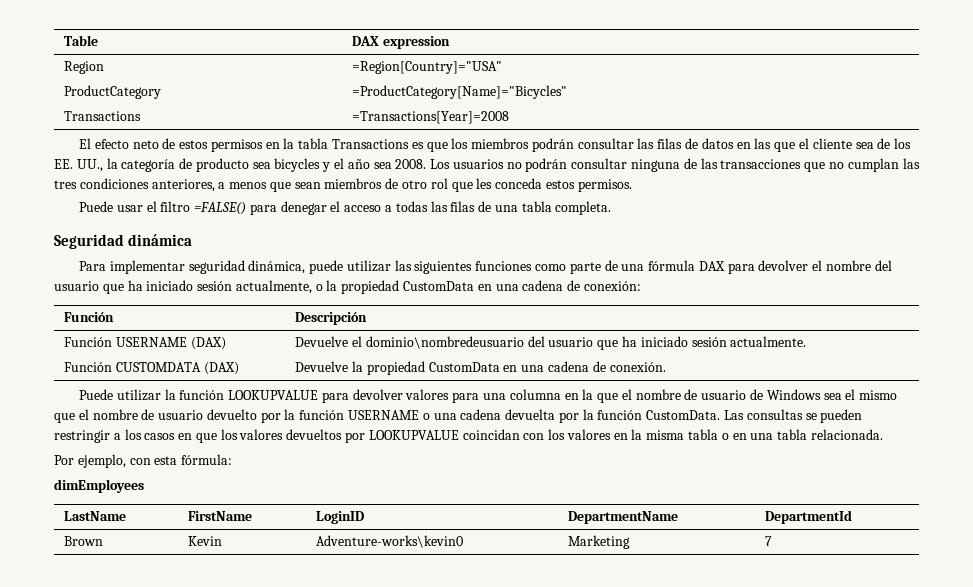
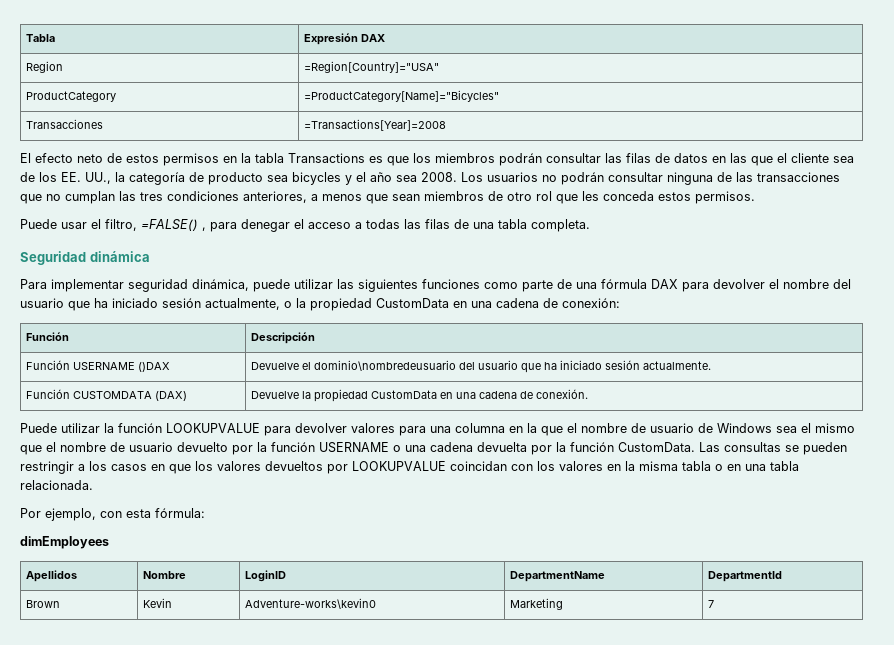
[64,35,99,46] [352,36,451,49] Table | DAX expression -> [25,34,55,42] [303,33,385,45] Tabla | Expresión DAX
[64,111,142,121] Transactions -> [25,119,103,129] Transacciones
[160,201,247,215] filtro =FALSE() -> [105,219,206,231] filtro, =FALSE() ,
[190,337,226,350] (DAX) -> [137,362,170,372] ()DAX
[64,511,127,521] [188,511,253,521] LastName | FirstName -> [25,570,77,582] [142,571,186,579] Apellidos | Nombre

